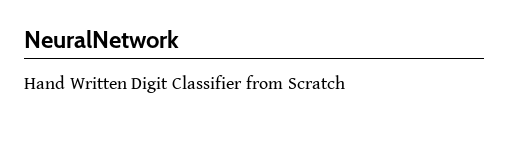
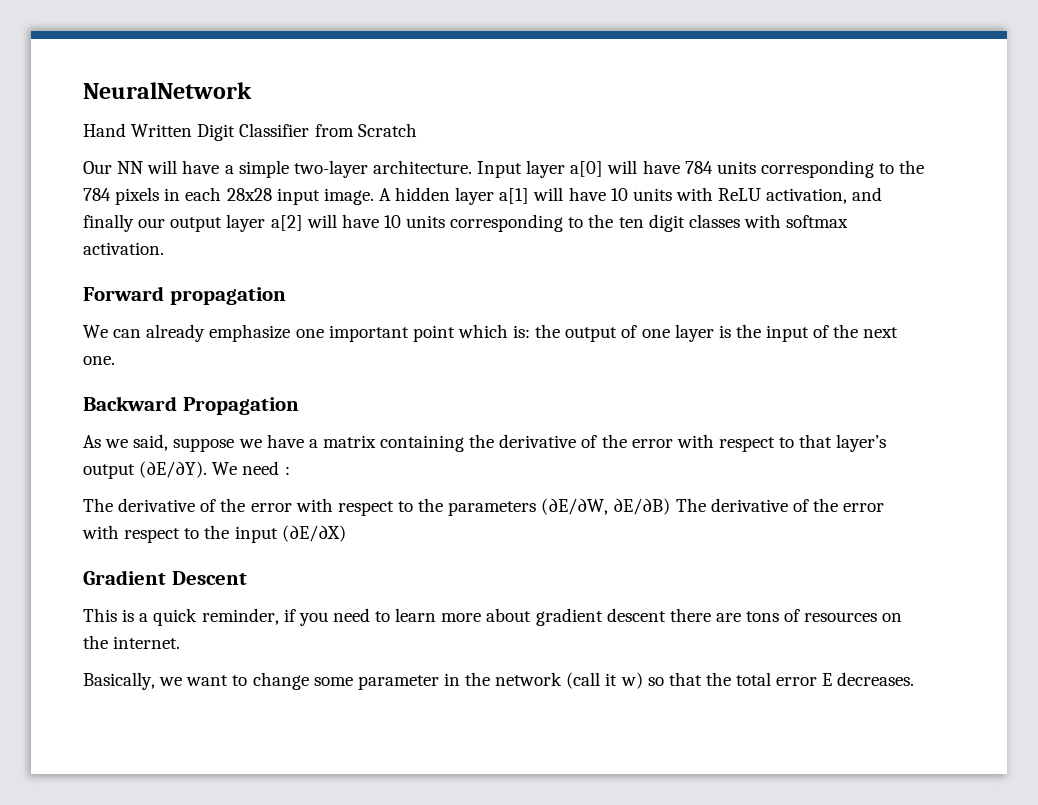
(345, 82) none -> [83,160,925,178] [83,187,883,205] [83,214,849,232] [83,242,164,255] [83,286,286,305] [83,324,899,342] [83,356,115,365] [83,396,299,415] [83,434,887,452] [83,461,290,479] [83,498,885,516] [82,525,346,543] [83,570,247,585] [83,608,903,626] [83,635,181,649] [83,672,915,690] // Our NN will have a simple two-layer architecture. Input layer a[0] will have 784 units corresponding to the 784 pixels in each 28x28 input image. A hidden layer a[1] will have 10 units with ReLU activation, and finally our output layer a[2] will have 10 units corresponding to the ten digit classes with softmax activation. // Forward propagation // We can already emphasize one important point which is: the output of one layer is the input of the next one. // Backward Propagation // As we said, suppose we have a matrix containing the derivative of the error with respect to that layer’s output (∂E/∂Y). We need : // The derivative of the error with respect to the parameters (∂E/∂W, ∂E/∂B) The derivative of the error with respect to the input (∂E/∂X) // Gradient Descent // This is a quick reminder, if you need to learn more about gradient descent there are tons of resources on the internet. // Basically, we want to change some parameter in the network (call it w) so that the total error E decreases.

